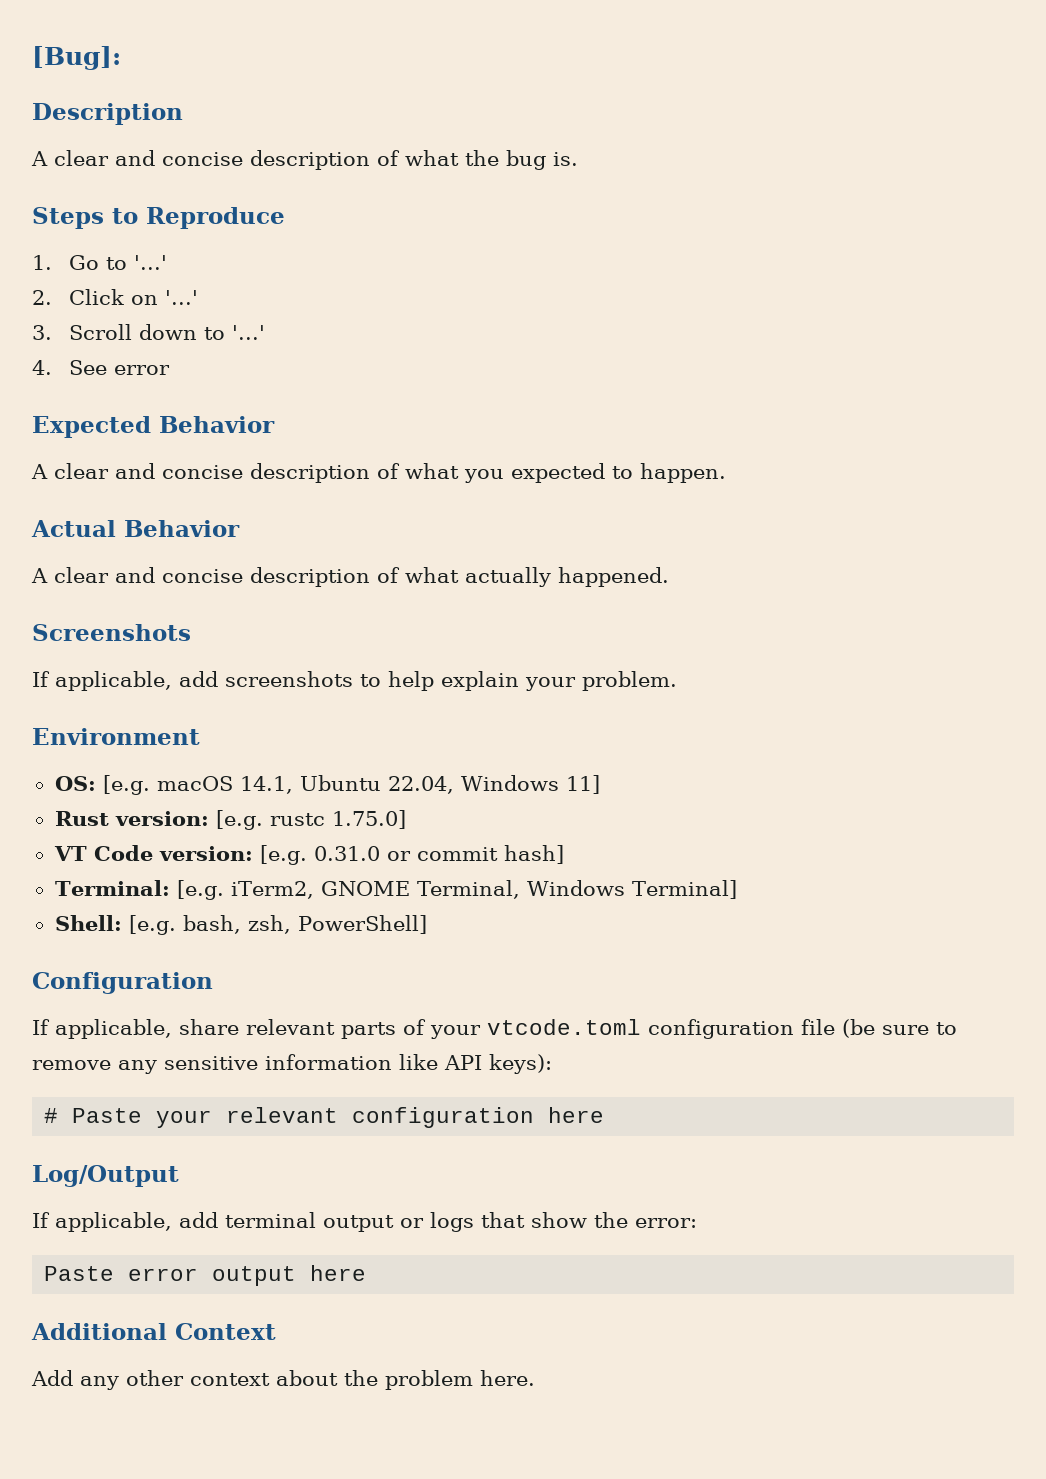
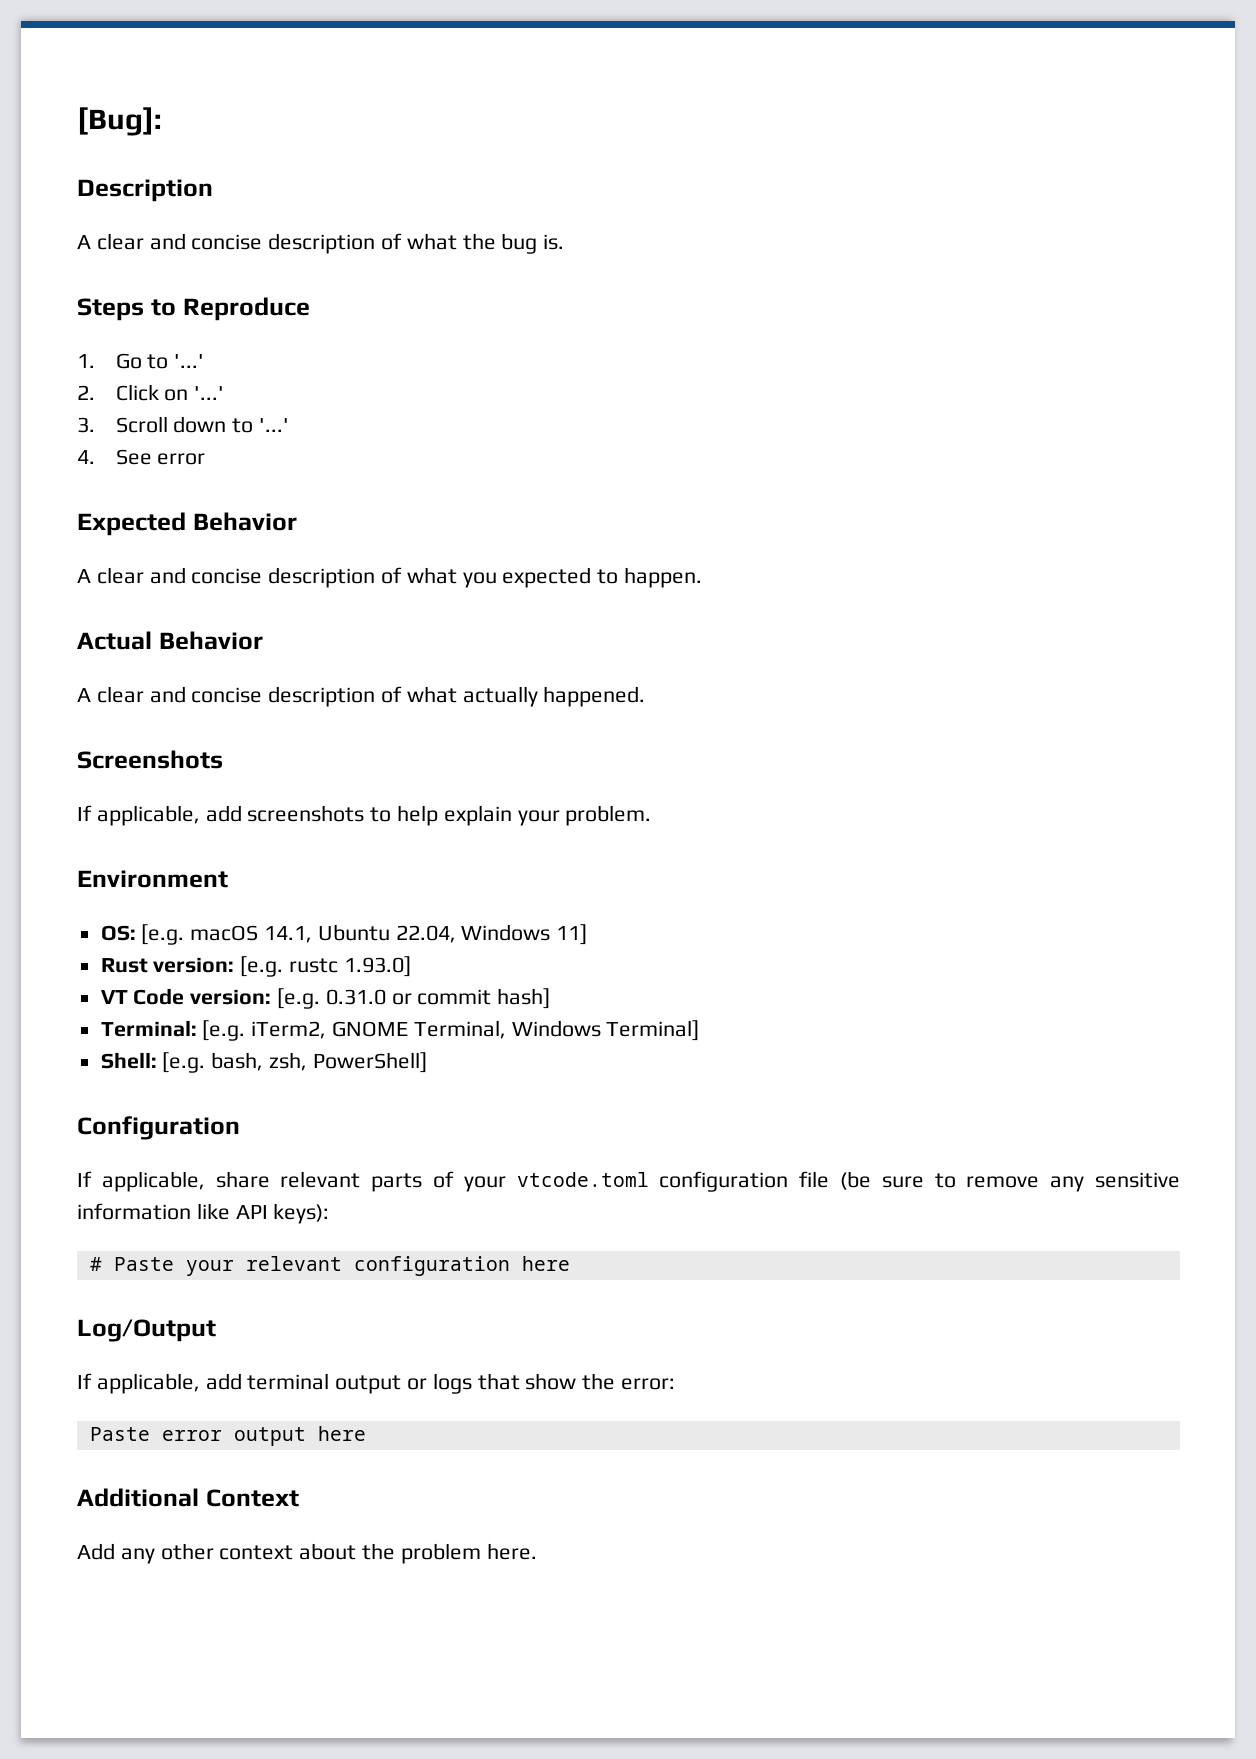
[331,810,406,829] 1.75.0] -> [343,956,411,977] 1.93.0]

